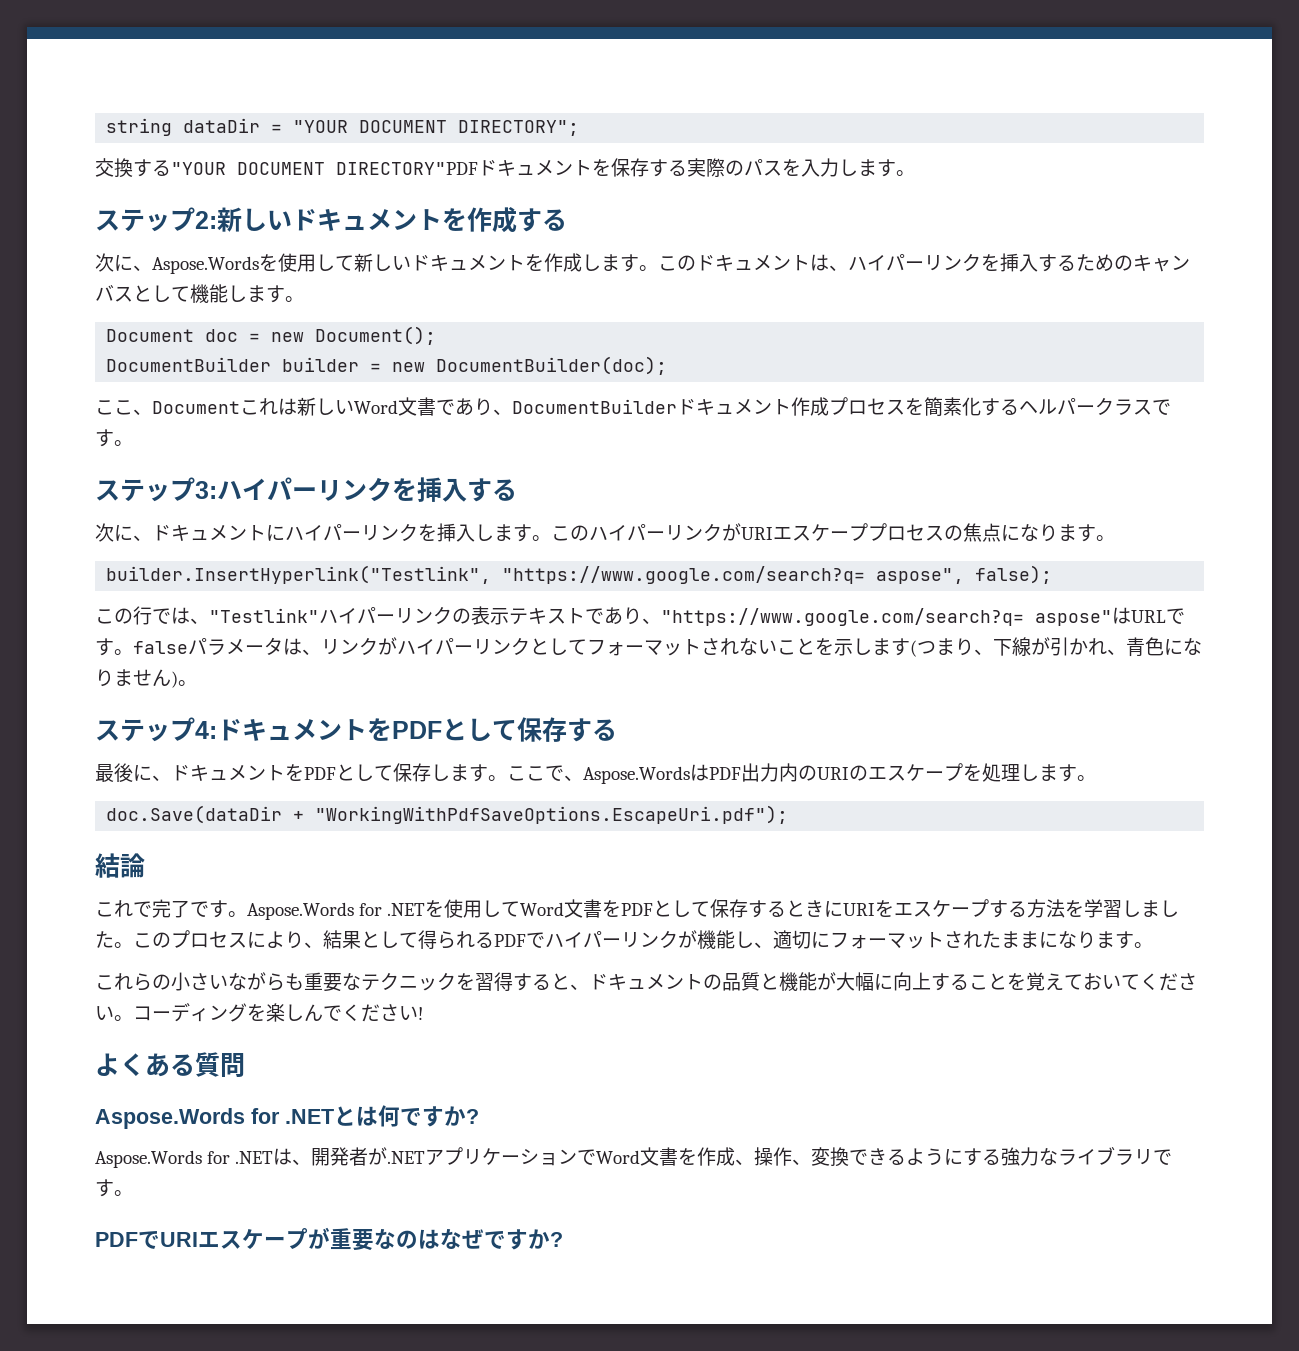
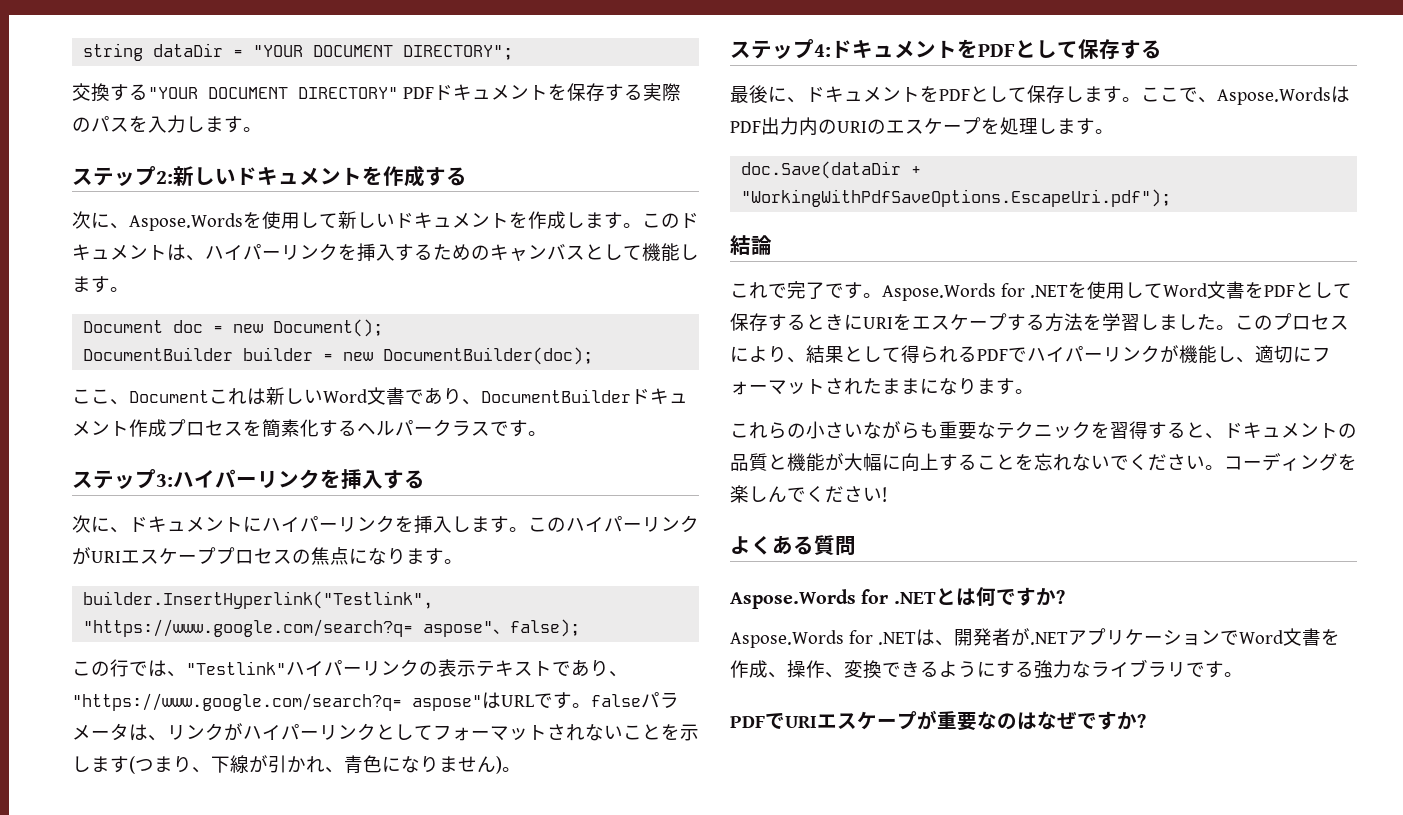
[336,162,478,175] DIRECTORY"PDF -> [298,87,434,99] DIRECTORY" PDF
[876,568,965,584] aspose", -> [423,621,511,637] aspose"、
[1026,972,1140,991] 覚えておいて -> [1034,453,1129,471] 忘れないで

